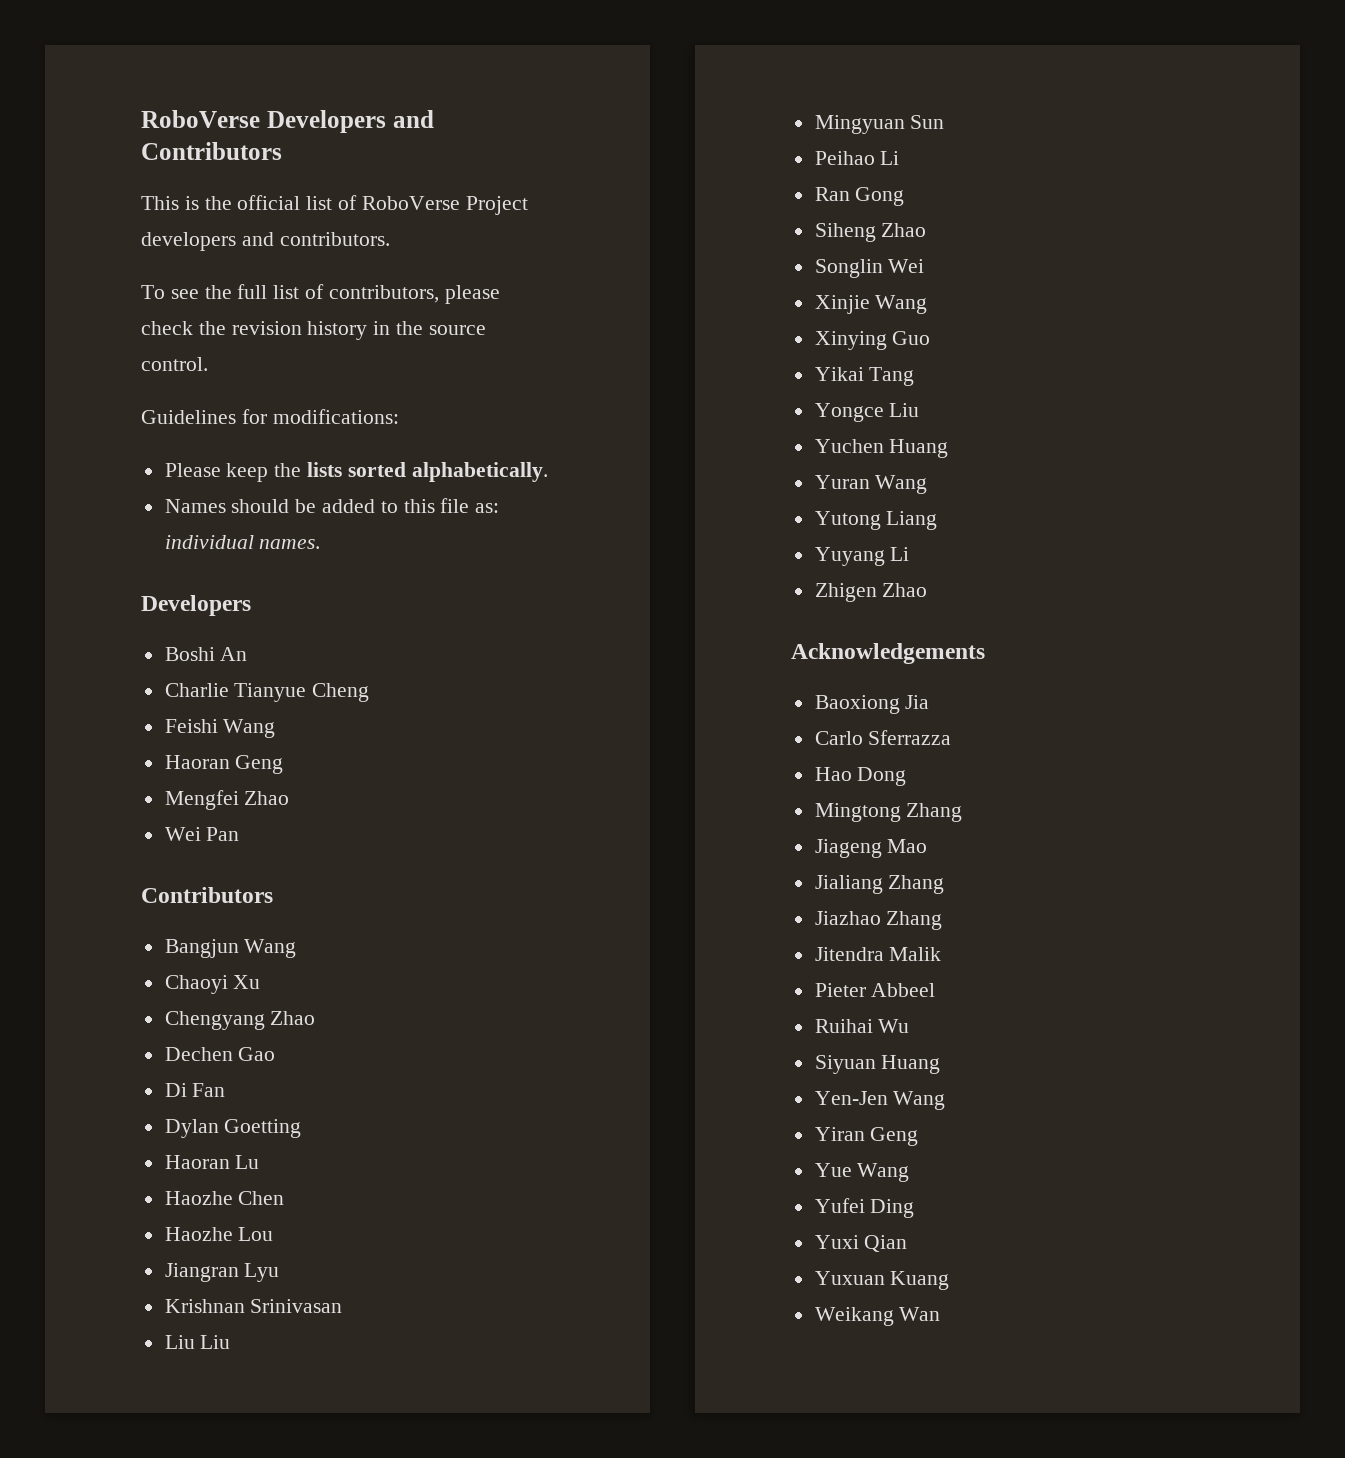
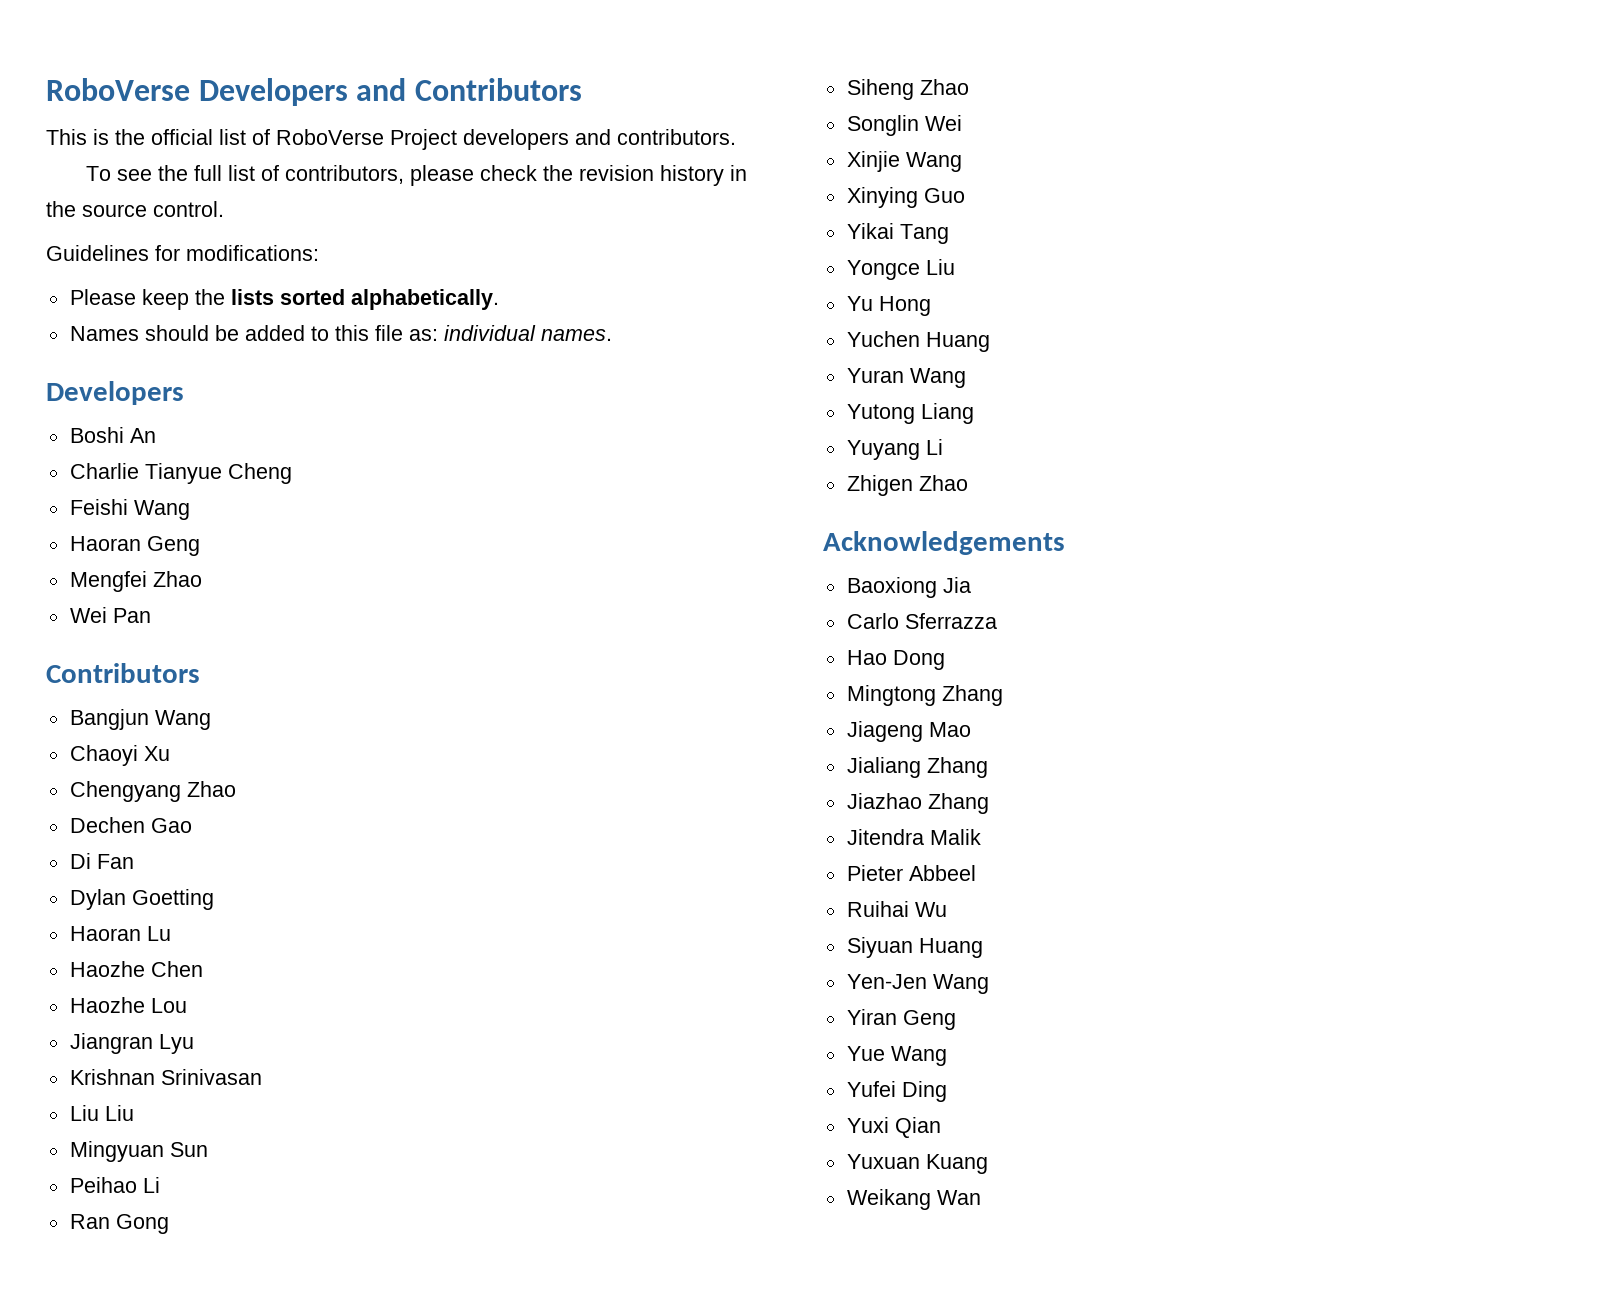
(920, 410) none -> [846,296,931,316] // Yu Hong

